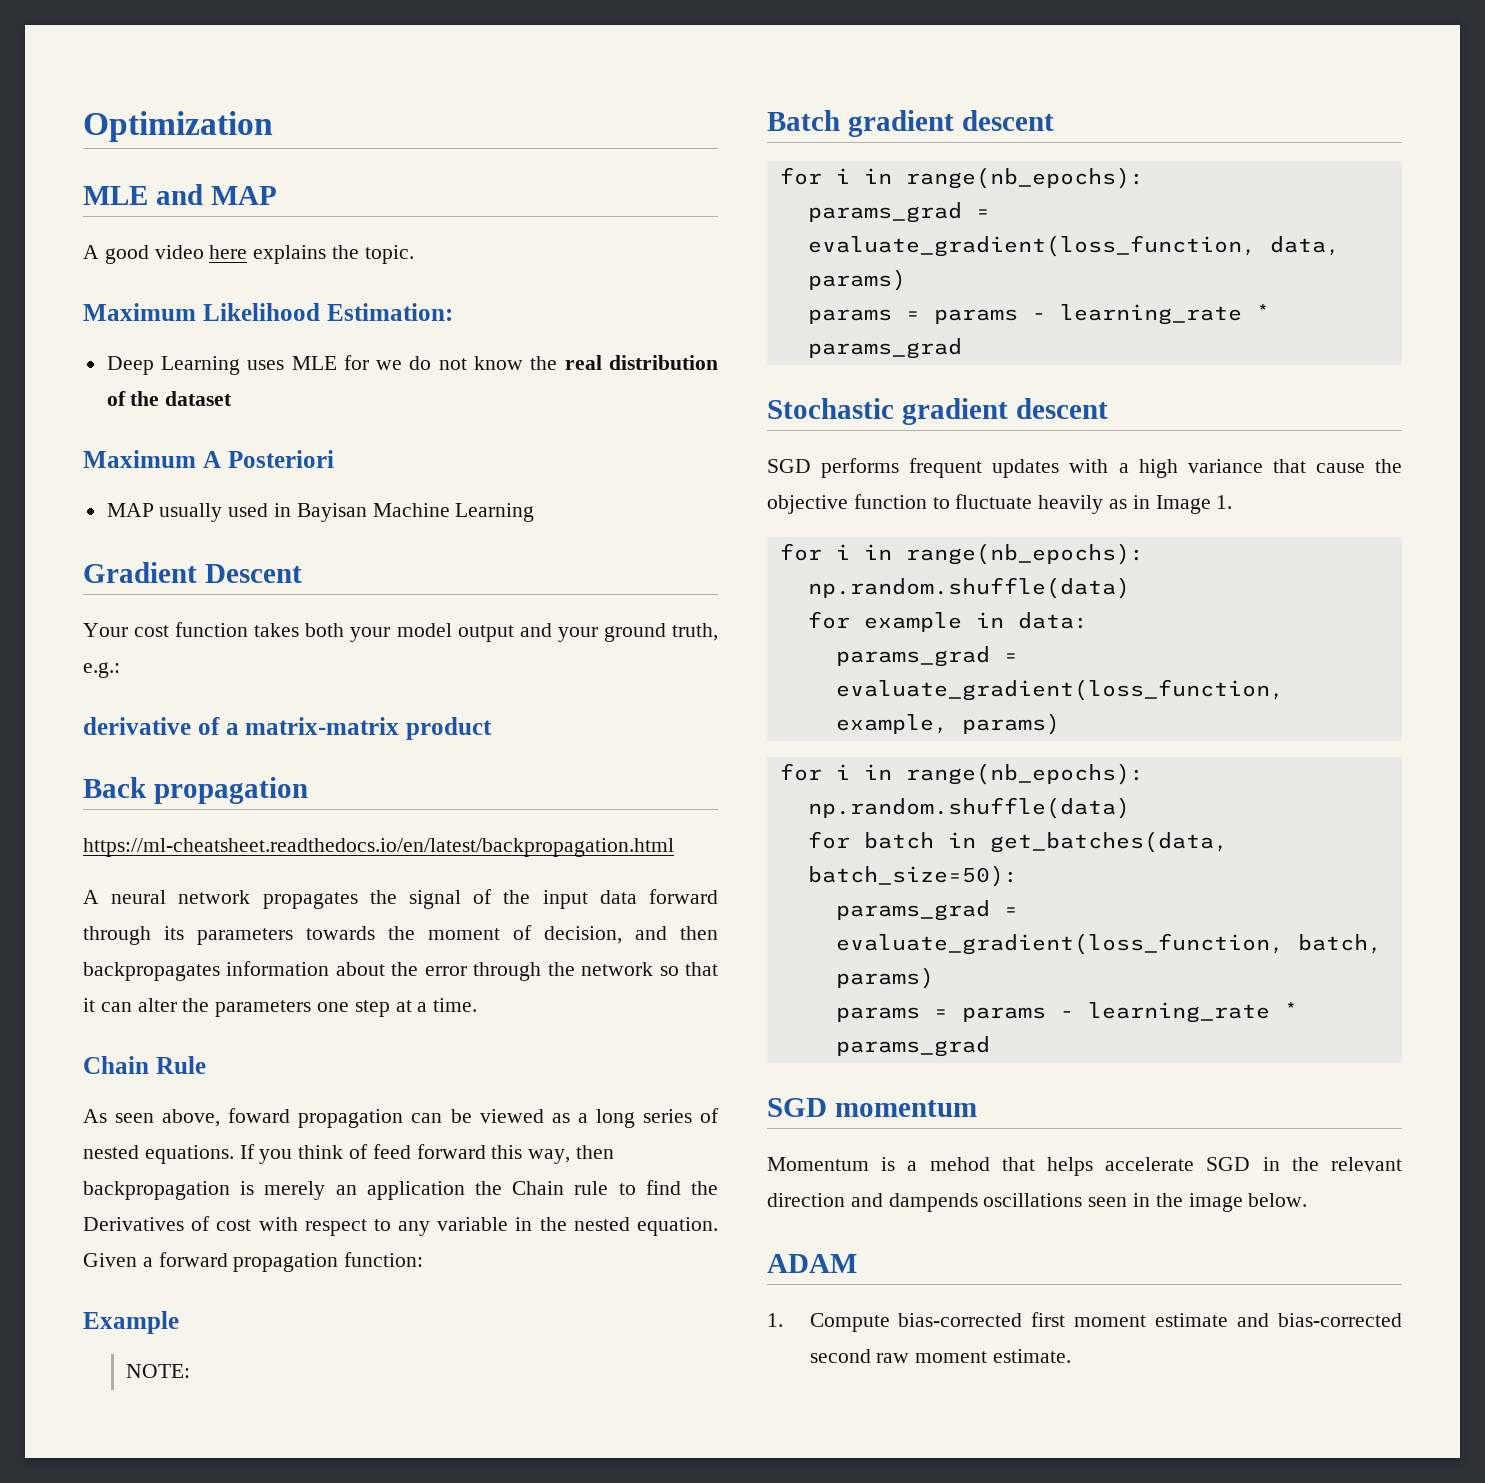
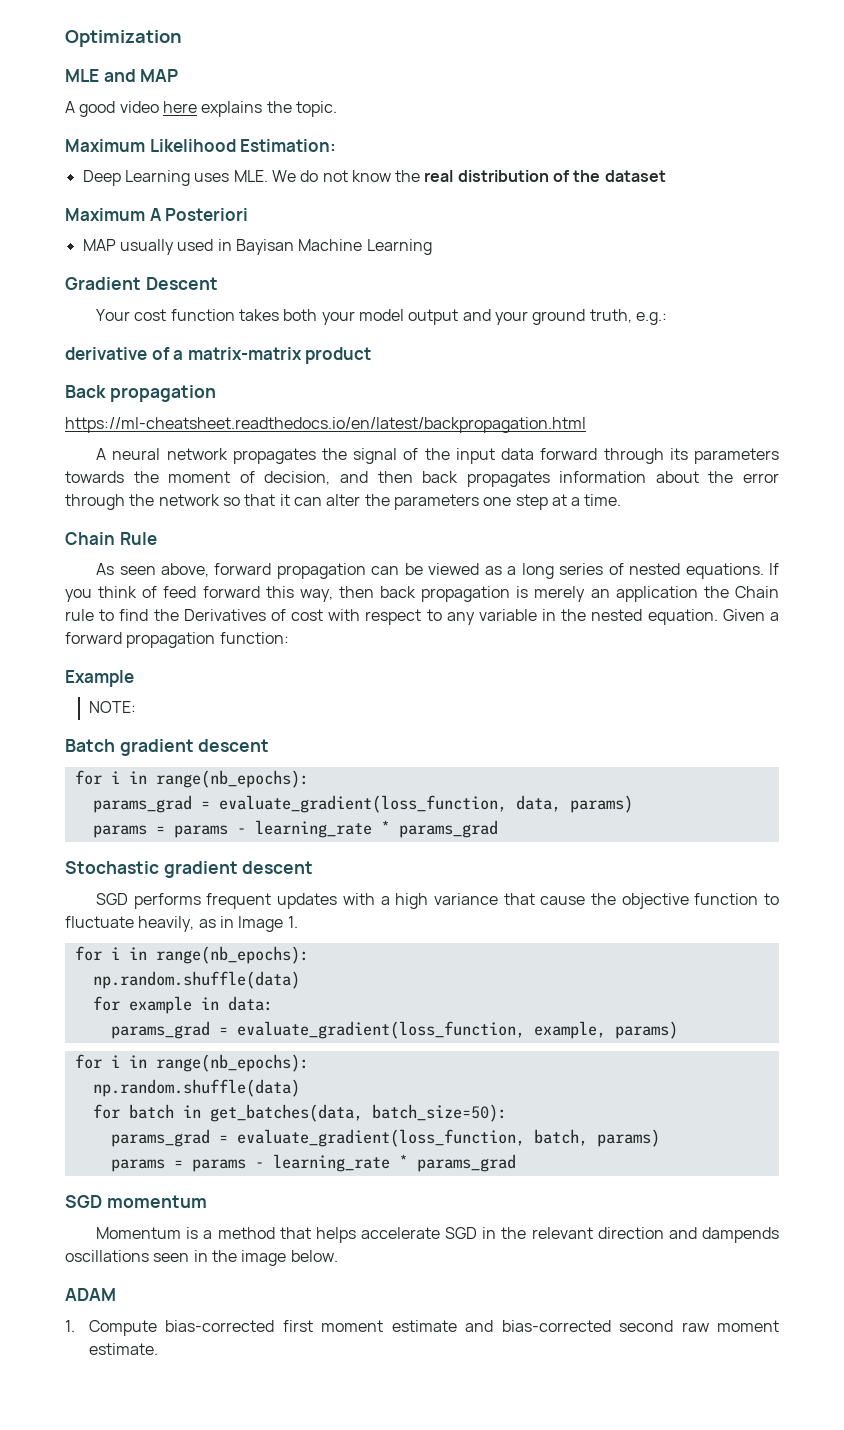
[291,355,403,370] MLE for we -> [233,170,296,182] MLE. We
[83,962,220,981] backpropagates -> [422,471,550,487] back propagates
[228,1108,291,1123] foward -> [214,563,272,575] forward
[83,1181,230,1200] backpropagation -> [380,586,511,602] back propagation
[1038,495,1104,514] heavily -> [138,916,195,932] heavily,
[929,1157,990,1171] mehod -> [217,1227,275,1239] method

